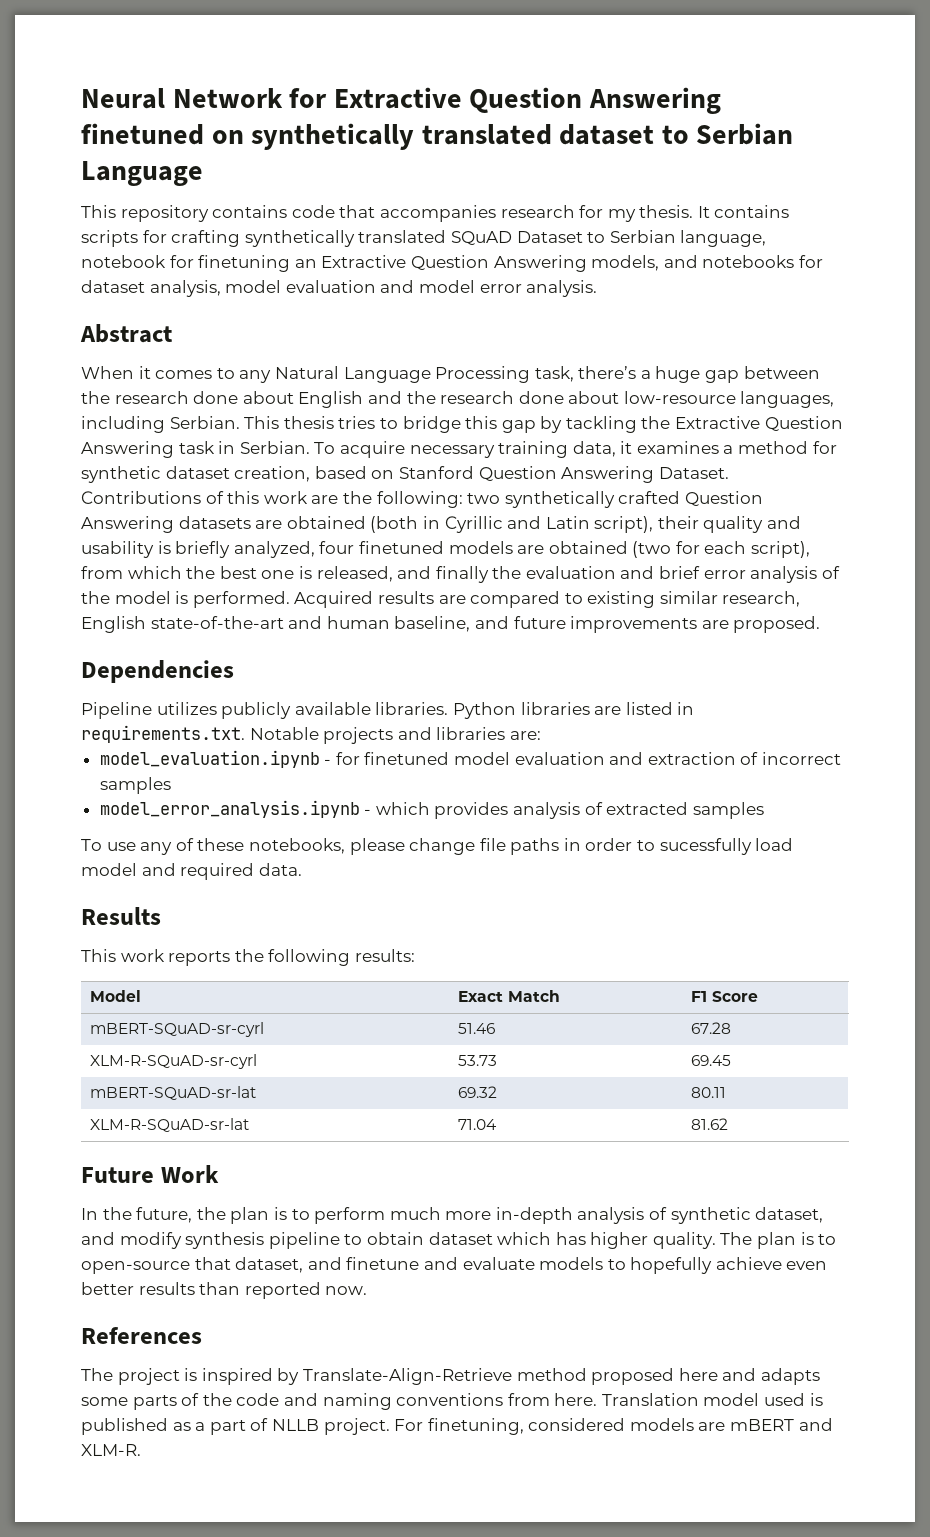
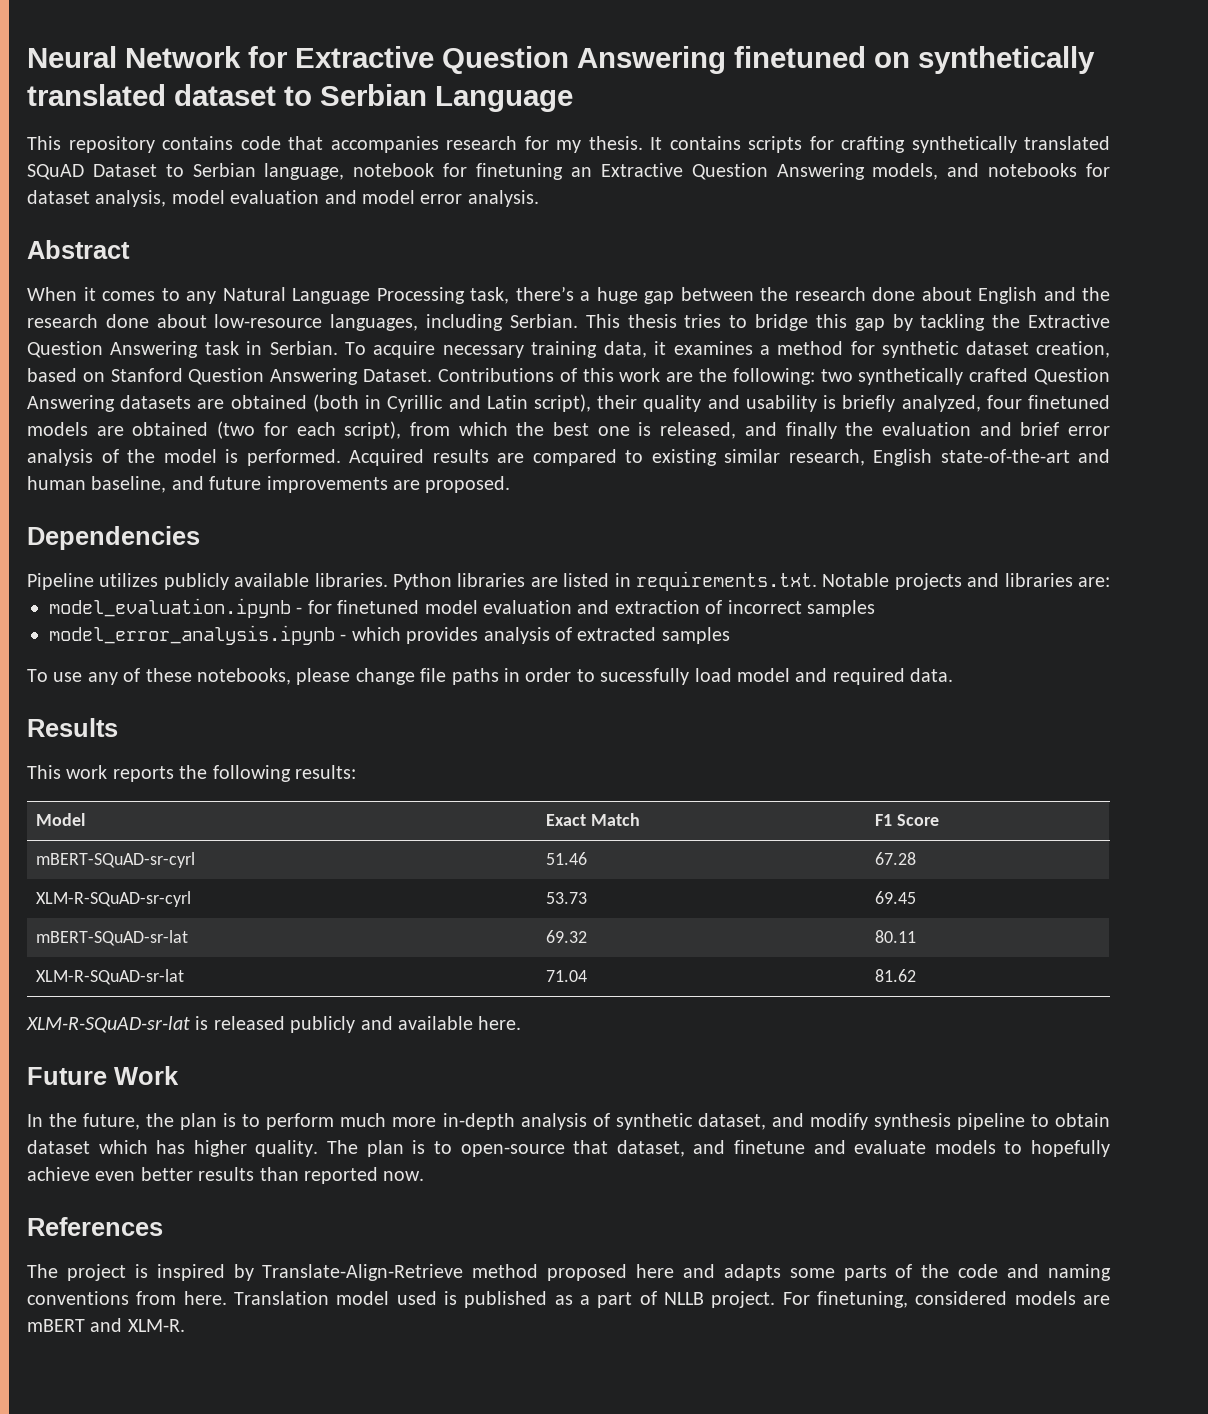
(729, 1124) none -> [26,1016,522,1033] // XLM-R-SQuAD-sr-lat is released publicly and available here.

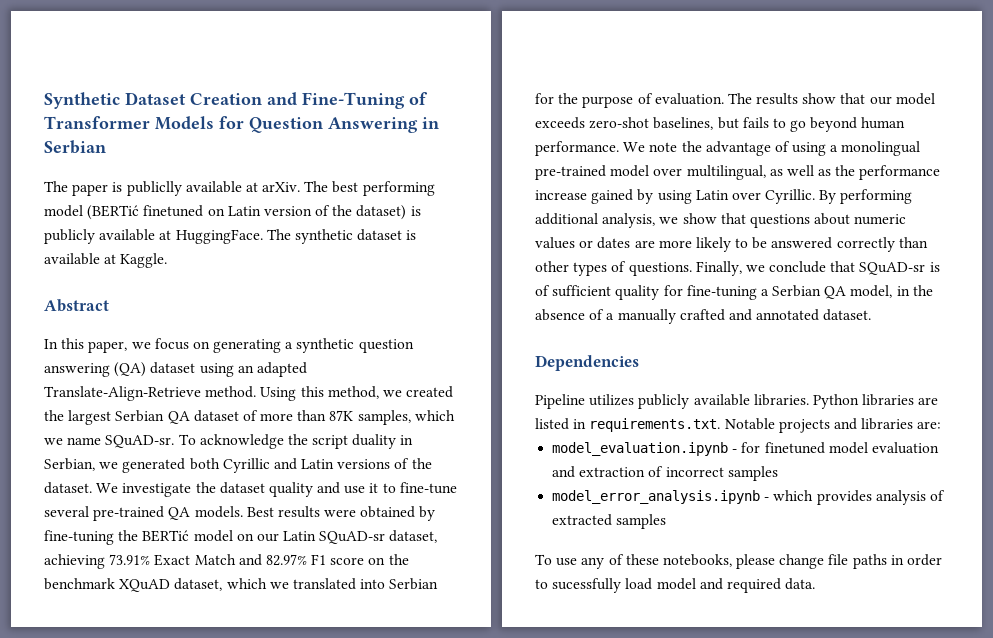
[27,46,1095,74] [27,84,573,112] [27,136,1110,153] [27,163,1110,180] [27,190,539,207] [27,240,130,259] [27,286,1110,304] [27,314,1111,331] [27,341,1110,358] [27,368,1110,385] [27,394,1110,412] [27,421,1111,439] [27,449,1110,466] [27,476,511,493] Neural Network for Extractive Question Answering finetuned on synthetically translated dataset to Serbian Language // This repository contains code that accompanies research for my thesis. It contains scripts for crafting synthetically translated SQuAD Dataset to Serbian language, notebook for finetuning an Extractive Question Answering models, and notebooks for dataset analysis, model evaluation and model error analysis. // Abstract // When it comes to any Natural Language Processing task, there’s a huge gap between the research done about English and the research done about low-resource languages, including Serbian. This thesis tries to bridge this gap by tackling the Extractive Question Answering task in Serbian. To acquire necessary training data, it examines a method for synthetic dataset creation, based on Stanford Question Answering Dataset. Contributions of this work are the following: two synthetically crafted Question Answering datasets are obtained (both in Cyrillic and Latin script), their quality and usability is briefly analyzed, four finetuned models are obtained (two for each script), from which the best one is released, and finally the evaluation and brief error analysis of the model is performed. Acquired results are compared to existing similar research, English state-of-the-art and human baseline, and future improvements are proposed. -> [44,92,428,109] [44,116,439,133] [44,140,106,154] [44,181,435,196] [44,205,421,220] [44,229,417,244] [44,253,168,268] [44,299,109,312] [44,338,414,353] [44,362,307,377] [44,386,454,401] [44,410,455,425] [44,434,414,449] [44,458,432,473] [44,482,457,497] [44,506,436,521] [44,530,438,545] [44,554,409,569] [44,578,439,592] [535,93,935,108] [535,117,906,132] [535,141,921,156] [535,165,941,180] [535,189,913,204] [535,213,907,228] [535,237,928,252] [535,261,940,276] [535,285,933,300] [535,309,872,324] Synthetic Dataset Creation and Fine-Tuning of Transformer Models for Question Answering in Serbian // The paper is publiclly available at arXiv. The best performing model (BERTić finetuned on Latin version of the dataset) is publicly available at HuggingFace. The synthetic dataset is available at Kaggle. // Abstract // In this paper, we focus on generating a synthetic question answering (QA) dataset using an adapted Translate-Align-Retrieve method. Using this method, we created the largest Serbian QA dataset of more than 87K samples, which we name SQuAD-sr. To acknowledge the script duality in Serbian, we generated both Cyrillic and Latin versions of the dataset. We investigate the dataset quality and use it to fine-tune several pre-trained QA models. Best results were obtained by fine-tuning the BERTić model on our Latin SQuAD-sr dataset, achieving 73.91% Exact Match and 82.97% F1 score on the benchmark XQuAD dataset, which we translated into Serbian for the purpose of evaluation. The results show that our model exceeds zero-shot baselines, but fails to go beyond human performance. We note the advantage of using a monolingual pre-trained model over multilingual, as well as the performance increase gained by using Latin over Cyrillic. By performing additional analysis, we show that questions about numeric values or dates are more likely to be answered correctly than other types of questions. Finally, we conclude that SQuAD-sr is of sufficient quality for fine-tuning a Serbian QA model, in the absence of a manually crafted and annotated dataset.
[27,718,118,737] [27,765,356,782] [36,813,86,826] [546,813,641,826] [875,814,940,826] [36,852,196,868] [546,852,588,865] [875,852,917,865] [36,891,192,907] [546,892,588,904] [875,891,917,904] [36,930,189,946] [546,930,588,943] [875,930,917,943] [36,969,185,985] [546,970,588,982] [875,969,917,982] [26,1016,522,1033] [27,1066,179,1085] [27,1113,1110,1130] [27,1140,1110,1157] [27,1167,425,1184] [27,1217,163,1236] [27,1264,1111,1281] [27,1291,1111,1308] [27,1318,185,1332] // Results // This work reports the following results: // Model | Exact Match | F1 Score // mBERT-SQuAD-sr-cyrl | 51.46 | 67.28 // XLM-R-SQuAD-sr-cyrl | 53.73 | 69.45 // mBERT-SQuAD-sr-lat | 69.32 | 80.11 // XLM-R-SQuAD-sr-lat | 71.04 | 81.62 // XLM-R-SQuAD-sr-lat is released publicly and available here. // Future Work // In the future, the plan is to perform much more in-depth analysis of synthetic dataset, and modify synthesis pipeline to obtain dataset which has higher quality. The plan is to open-source that dataset, and finetune and evaluate models to hopefully achieve even better results than reported now. // References // The project is inspired by Translate-Align-Retrieve method proposed here and adapts some parts of the code and naming conventions from here. Translation model used is published as a part of NLLB project. For finetuning, considered models are mBERT and XLM-R. -> (816, 584) none

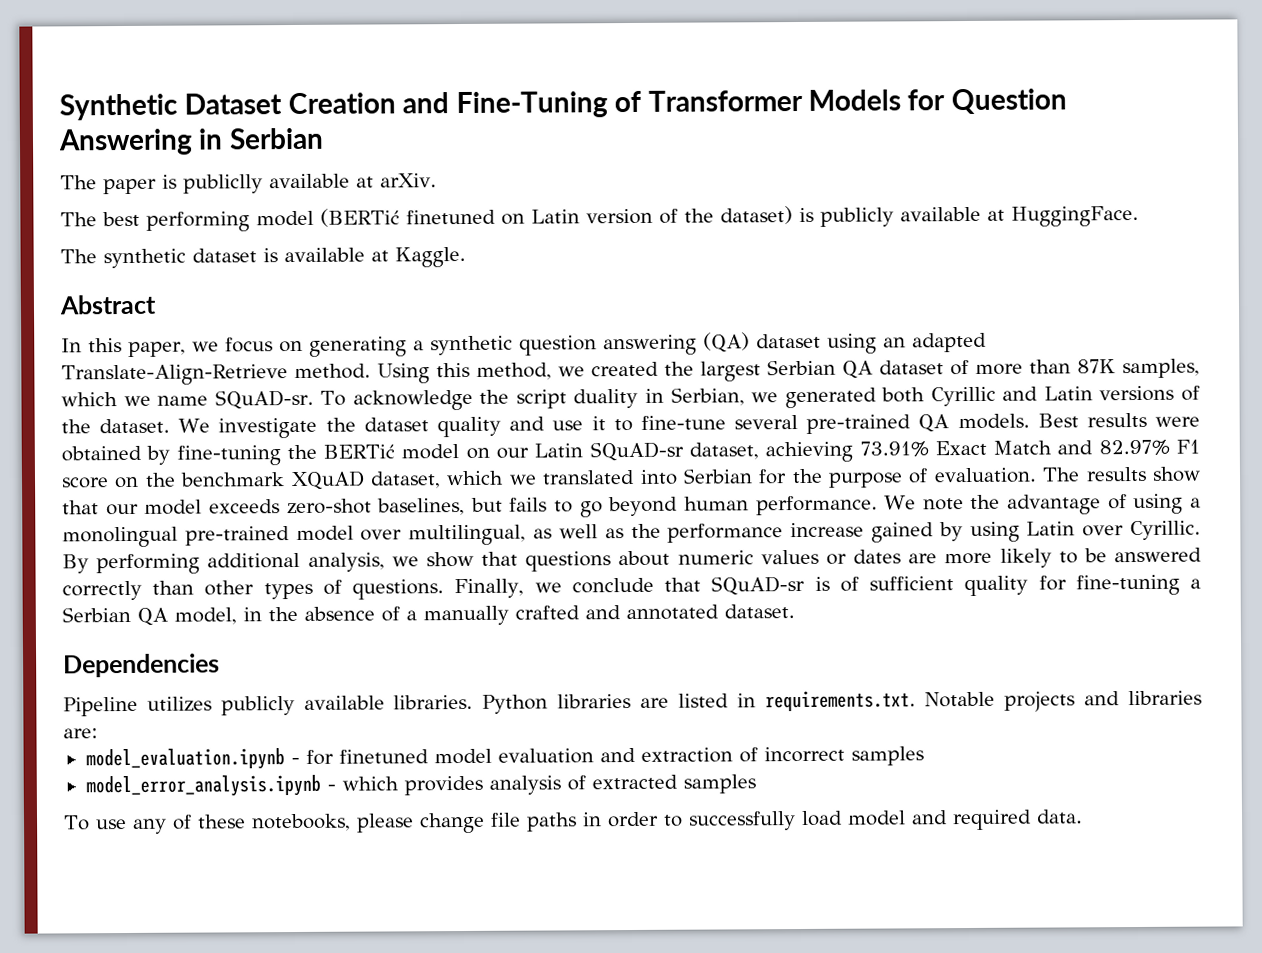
(301, 187) none -> (437, 180) //
(263, 236) none -> (1139, 216) //
[552,578,622,593] sucessfully -> [687,811,796,831] successfully

